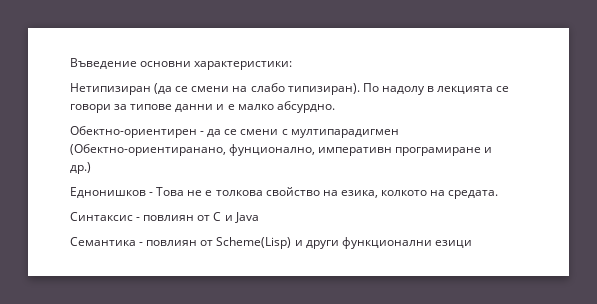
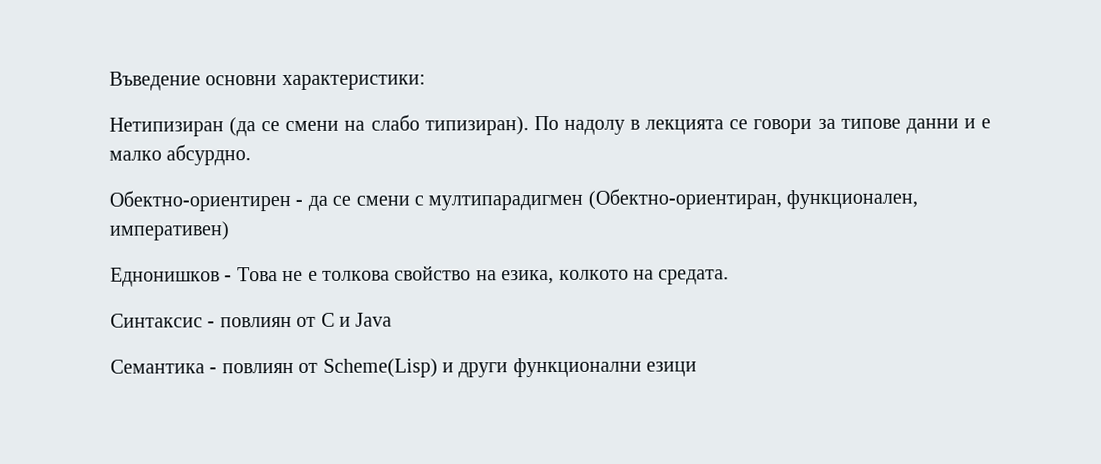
[70,144,493,156] [70,162,91,174] (Обектно-ориентиранано, фунционално, императивн програмиране и др.) -> [587,188,919,210] [109,221,230,241] (Обектно-ориентиран, функционален, императивен)

